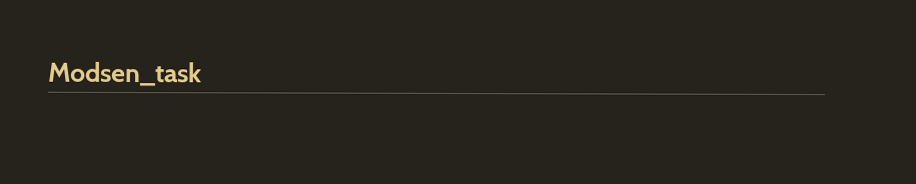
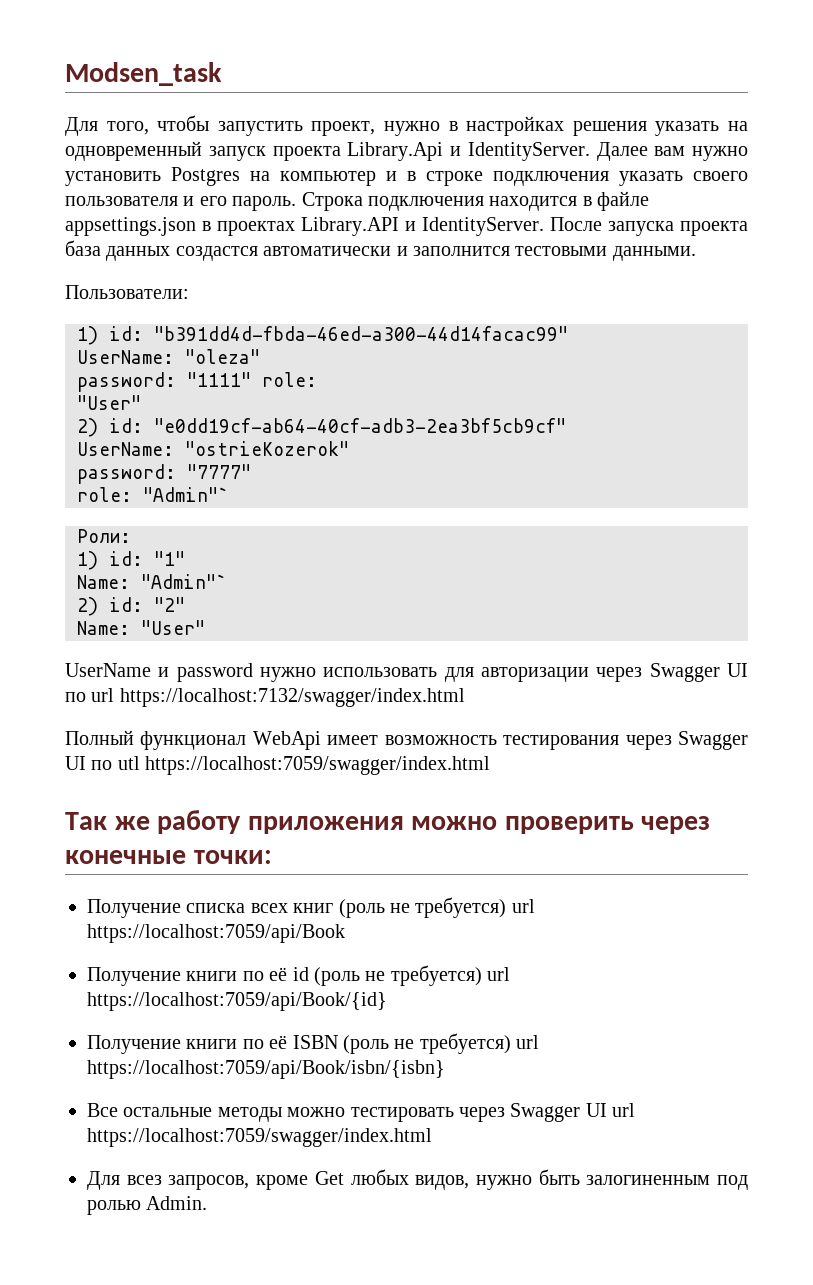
(202, 74) none -> [65,115,749,136] [65,141,748,161] [65,167,748,186] [65,191,650,211] [65,217,748,236] [65,240,696,261] [65,285,189,299] [77,326,568,345] [77,349,260,364] [77,372,317,392] [77,395,141,410] [77,418,566,437] [77,441,349,456] [77,464,251,484] [77,487,229,502] [77,529,131,544] [77,551,185,570] [77,574,227,589] [77,597,185,616] [77,620,205,635] [65,663,749,682] [65,688,465,707] [65,730,748,750] [65,756,491,775] [65,810,711,834] [65,850,272,864] [87,897,535,918] [87,924,345,943] [87,965,511,986] [87,992,387,1011] [87,1033,540,1054] [87,1060,445,1079] [87,1103,636,1122] [87,1128,432,1147] [87,1169,748,1190] [87,1196,208,1215] // Для того, чтобы запустить проект, нужно в настройках решения указать на одновременный запуск проекта Library.Api и IdentityServer. Далее вам нужно установить Postgres на компьютер и в строке подключения указать своего пользователя и его пароль. Строка подключения находится в файле appsettings.json в проектах Library.API и IdentityServer. После запуска проекта база данных создастся автоматически и заполнится тестовыми данными. // Пользователи: // 1) id: "b391dd4d-fbda-46ed-a300-44d14facac99" // UserName: "oleza" // password: "1111" role: // "User" // 2) id: "e0dd19cf-ab64-40cf-adb3-2ea3bf5cb9cf" // UserName: "ostrieKozerok" // password: "7777" // role: "Admin"` // Роли: // 1) id: "1" // Name: "Admin"` // 2) id: "2" // Name: "User" // UserName и password нужно использовать для авторизации через Swagger UI по url https://localhost:7132/swagger/index.html // Полный функционал WebApi имеет возможность тестирования через Swagger UI по utl https://localhost:7059/swagger/index.html // Так же работу приложения можно проверить через конечные точки: // Получение списка всех книг (роль не требуется) url https://localhost:7059/api/Book // Получение книги по её id (роль не требуется) url https://localhost:7059/api/Book/{id} // Получение книги по её ISBN (роль не требуется) url https://localhost:7059/api/Book/isbn/{isbn} // Все остальные методы можно тестировать через Swagger UI url https://localhost:7059/swagger/index.html // Для всез запросов, кроме Get любых видов, нужно быть залогиненным под ролью Admin.

